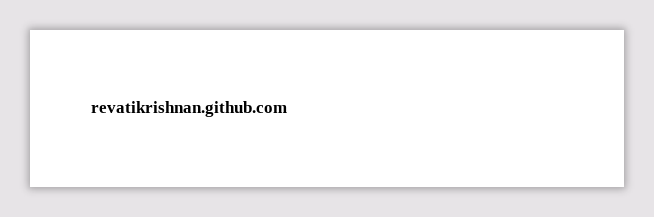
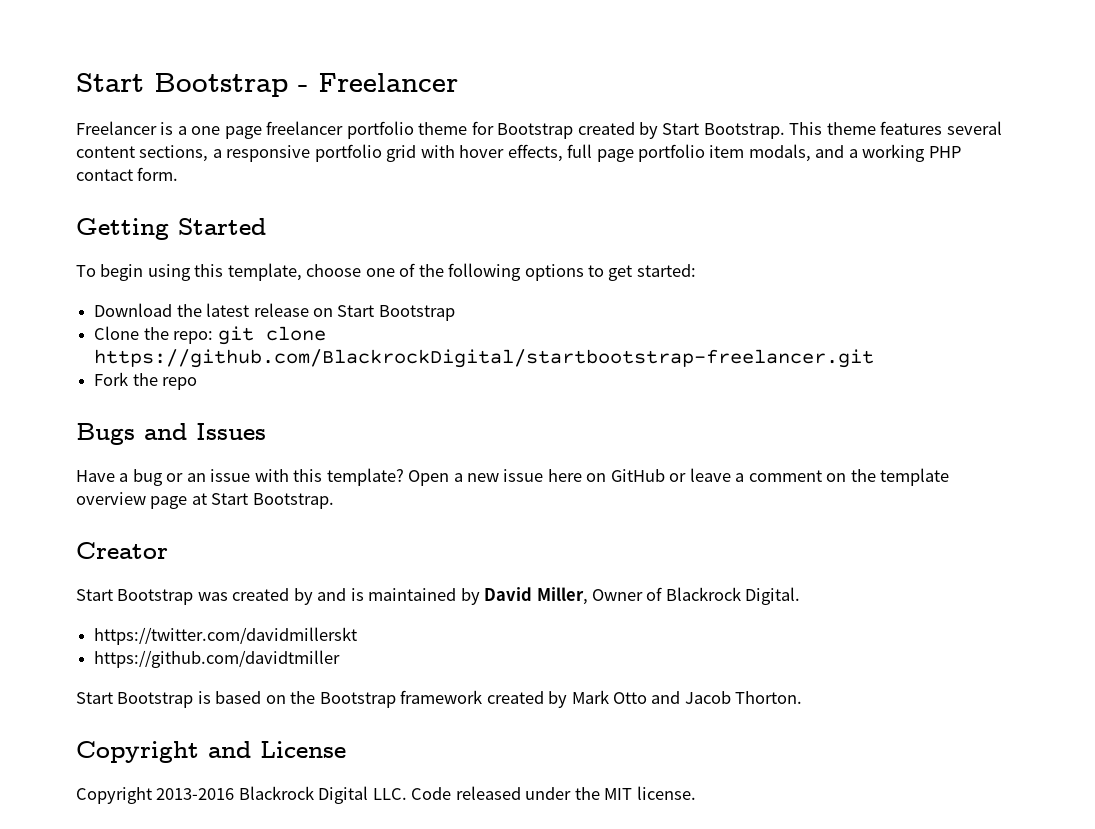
[91,101,287,117] revatikrishnan.github.com -> [76,73,458,97] [76,121,1002,139] [76,144,961,162] [76,167,179,181] [76,218,266,240] [76,263,696,281] [94,303,455,321] [94,326,326,345] [94,349,875,368] [94,372,198,390] [76,423,266,445] [76,468,950,486] [76,492,334,509] [76,542,168,559] [76,587,801,605] [94,627,358,645] [94,650,341,668] [76,690,803,708] [76,741,346,763] [76,786,696,804] Start Bootstrap - Freelancer // Freelancer is a one page freelancer portfolio theme for Bootstrap created by Start Bootstrap. This theme features several content sections, a responsive portfolio grid with hover effects, full page portfolio item modals, and a working PHP contact form. // Getting Started // To begin using this template, choose one of the following options to get started: // Download the latest release on Start Bootstrap // Clone the repo: git clone https://github.com/BlackrockDigital/startbootstrap-freelancer.git // Fork the repo // Bugs and Issues // Have a bug or an issue with this template? Open a new issue here on GitHub or leave a comment on the template overview page at Start Bootstrap. // Creator // Start Bootstrap was created by and is maintained by David Miller, Owner of Blackrock Digital. // https://twitter.com/davidmillerskt // https://github.com/davidtmiller // Start Bootstrap is based on the Bootstrap framework created by Mark Otto and Jacob Thorton. // Copyright and License // Copyright 2013-2016 Blackrock Digital LLC. Code released under the MIT license.

